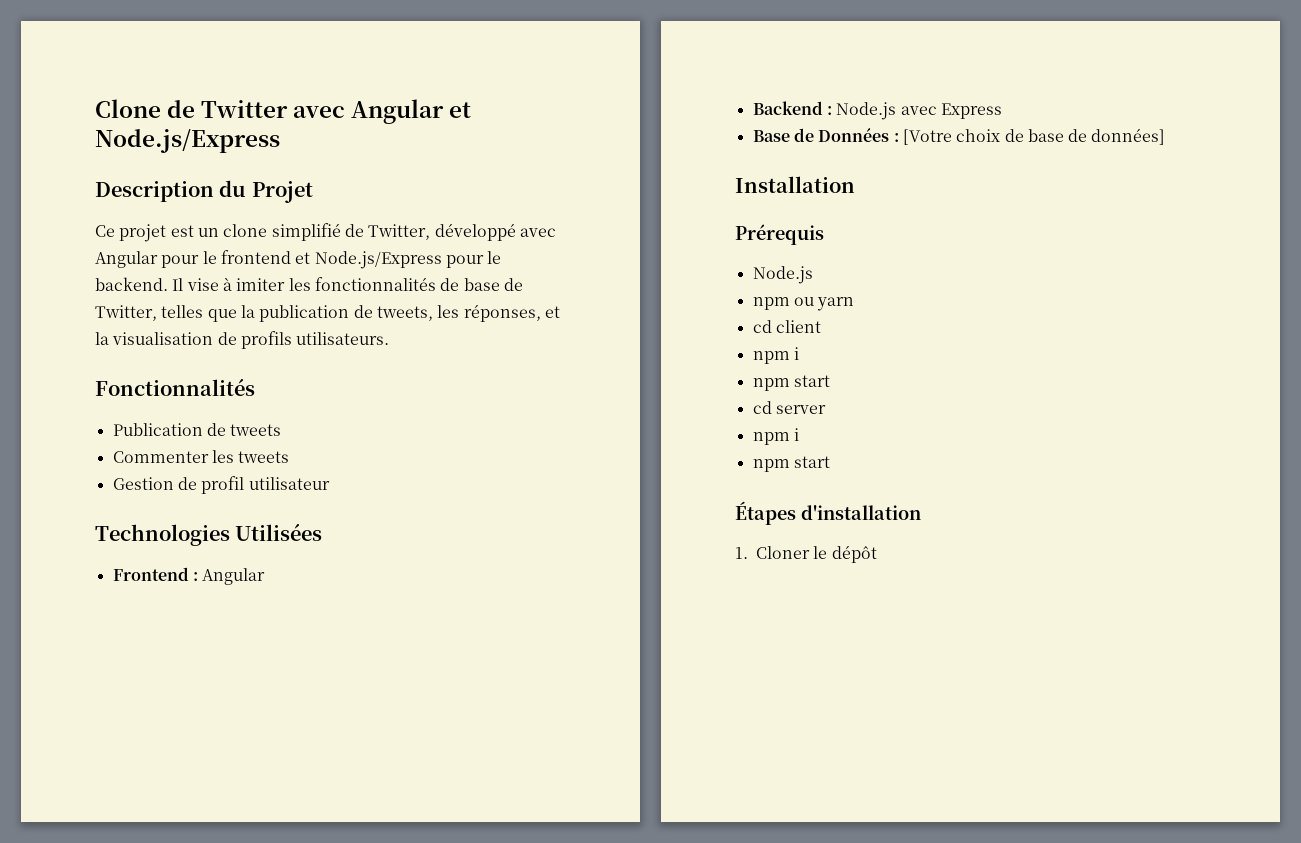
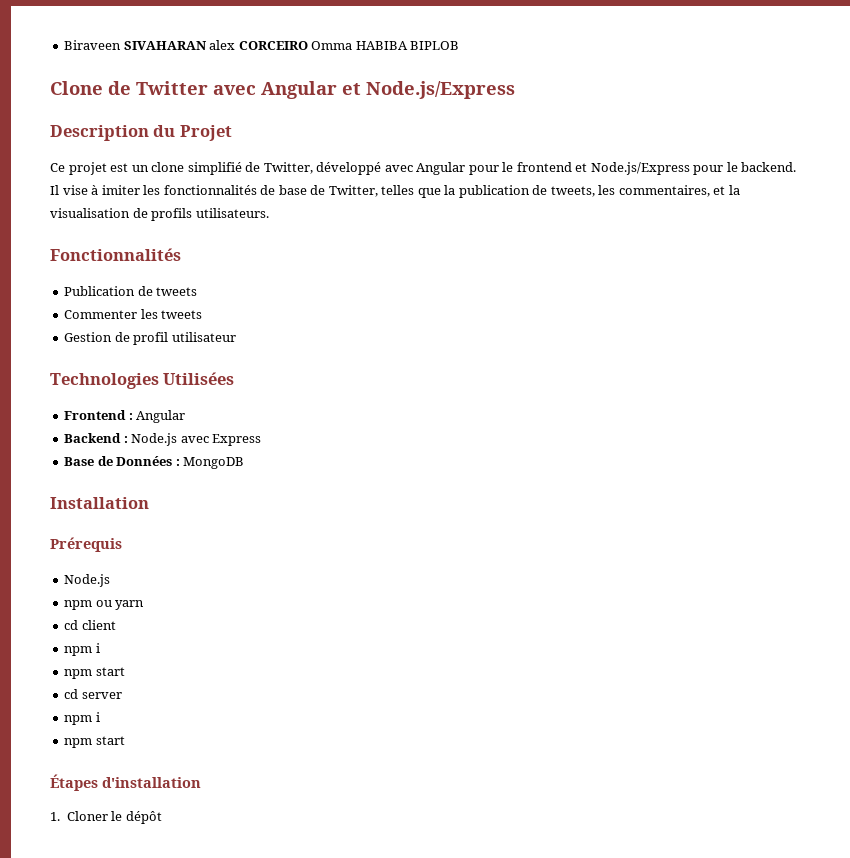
(95, 108) none -> [64,40,460,50] Biraveen SIVAHARAN alex CORCEIRO Omma HABIBA BIPLOB //
[463,304,541,322] réponses, -> [618,185,710,197] commentaires,
[902,128,1166,145] [Votre choix de base de données] -> [183,457,245,469] MongoDB

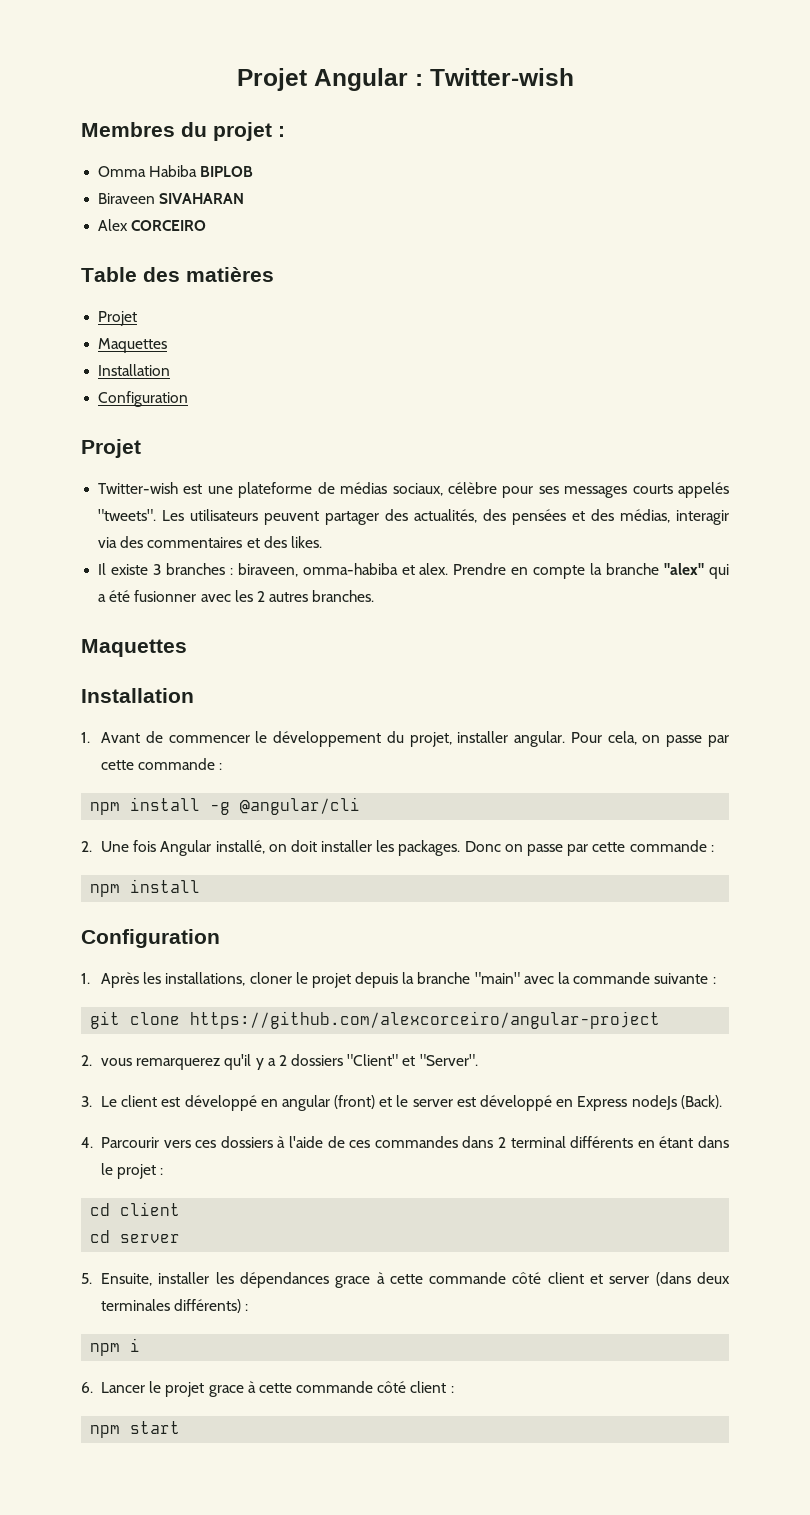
(64, 45) none -> [236,68,574,91] [81,122,285,141] [98,165,254,177] Projet Angular : Twitter-wish // Membres du projet : // Omma Habiba BIPLOB //
[209,40,236,50] alex -> [98,219,129,231] // Alex
[311,41,460,50] [50,81,515,99] [50,125,232,141] [50,162,797,175] [50,185,740,198] [50,208,269,221] [50,248,181,261] [64,286,198,296] [64,309,203,319] [64,332,236,345] [50,372,235,389] [64,410,186,423] [64,433,262,446] [64,456,245,469] [50,497,149,509] [50,537,122,552] [64,574,111,587] [64,600,145,610] [64,620,116,630] [64,643,100,656] [64,667,125,679] [64,689,122,699] [64,712,100,725] [64,736,125,748] [50,774,201,791] [50,811,162,824] Omma HABIBA BIPLOB // Clone de Twitter avec Angular et Node.js/Express // Description du Projet // Ce projet est un clone simplifié de Twitter, développé avec Angular pour le frontend et Node.js/Express pour le backend. Il vise à imiter les fonctionnalités de base de Twitter, telles que la publication de tweets, les commentaires, et la visualisation de profils utilisateurs. // Fonctionnalités // Publication de tweets // Commenter les tweets // Gestion de profil utilisateur // Technologies Utilisées // Frontend : Angular // Backend : Node.js avec Express // Base de Données : MongoDB // Installation // Prérequis // Node.js // npm ou yarn // cd client // npm i // npm start // cd server // npm i // npm start // Étapes d'installation // 1. Cloner le dépôt -> [81,267,274,282] [98,311,138,326] [98,338,168,353] [98,364,171,376] [98,391,189,407] [81,439,141,458] [98,482,729,498] [98,509,729,525] [98,536,322,548] [98,563,729,579] [98,590,375,602] [81,639,187,657] [81,688,194,703] [81,731,729,747] [100,758,223,770] [90,797,361,815] [81,840,714,856] [90,879,201,897] [81,929,220,948] [81,972,716,988] [90,1011,661,1029] [81,1054,478,1070] [81,1095,722,1111] [81,1136,730,1148] [100,1163,164,1179] [90,1202,181,1216] [90,1230,181,1243] [81,1272,730,1288] [100,1299,249,1313] [90,1338,141,1356] [81,1381,454,1397] [90,1421,181,1438] // Table des matières // Projet // Maquettes // Installation // Configuration // Projet // Twitter-wish est une plateforme de médias sociaux, célèbre pour ses messages courts appelés "tweets". Les utilisateurs peuvent partager des actualités, des pensées et des médias, interagir via des commentaires et des likes. // Il existe 3 branches : biraveen, omma-habiba et alex. Prendre en compte la branche "alex" qui a été fusionner avec les 2 autres branches. // Maquettes // Installation // 1. Avant de commencer le développement du projet, installer angular. Pour cela, on passe par cette commande : // npm install -g @angular/cli // 2. Une fois Angular installé, on doit installer les packages. Donc on passe par cette commande : // npm install // Configuration // 1. Après les installations, cloner le projet depuis la branche "main" avec la commande suivante : // git clone https://github.com/alexcorceiro/angular-project // 2. vous remarquerez qu'il y a 2 dossiers "Client" et "Server". // 3. Le client est développé en angular (front) et le server est développé en Express nodeJs (Back). // 4. Parcourir vers ces dossiers à l'aide de ces commandes dans 2 terminal différents en étant dans le projet : // cd client // cd server // 5. Ensuite, installer les dépendances grace à cette commande côté client et server (dans deux terminales différents) : // npm i // 6. Lancer le projet grace à cette commande côté client : // npm start

